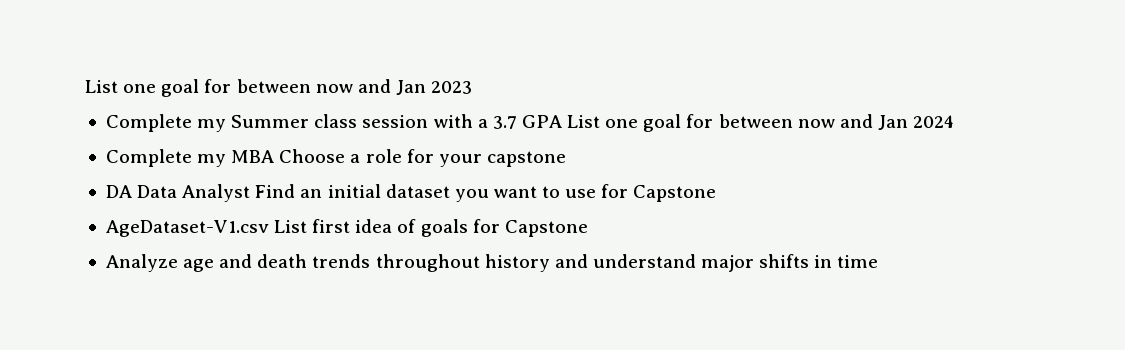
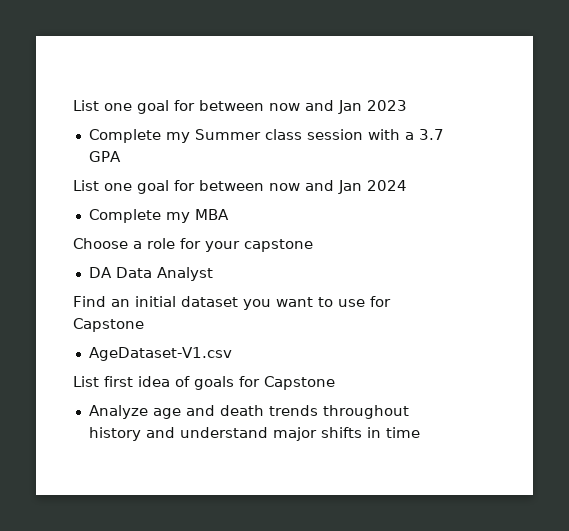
(562, 121) none -> (121, 156) //
(275, 156) none -> (229, 214) //
(251, 193) none -> (213, 274) //
(269, 228) none -> (232, 354) //

